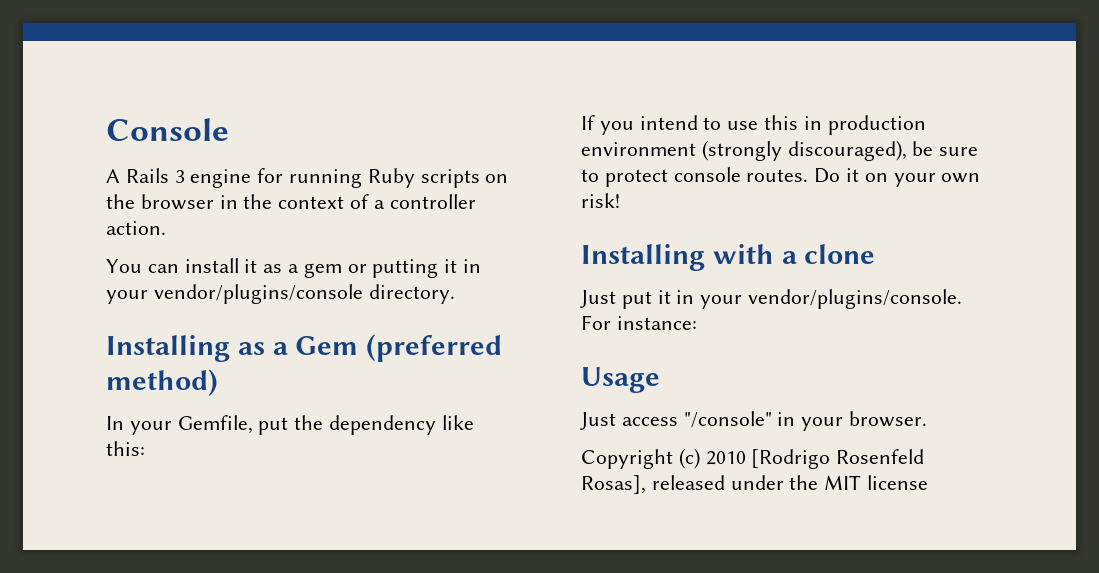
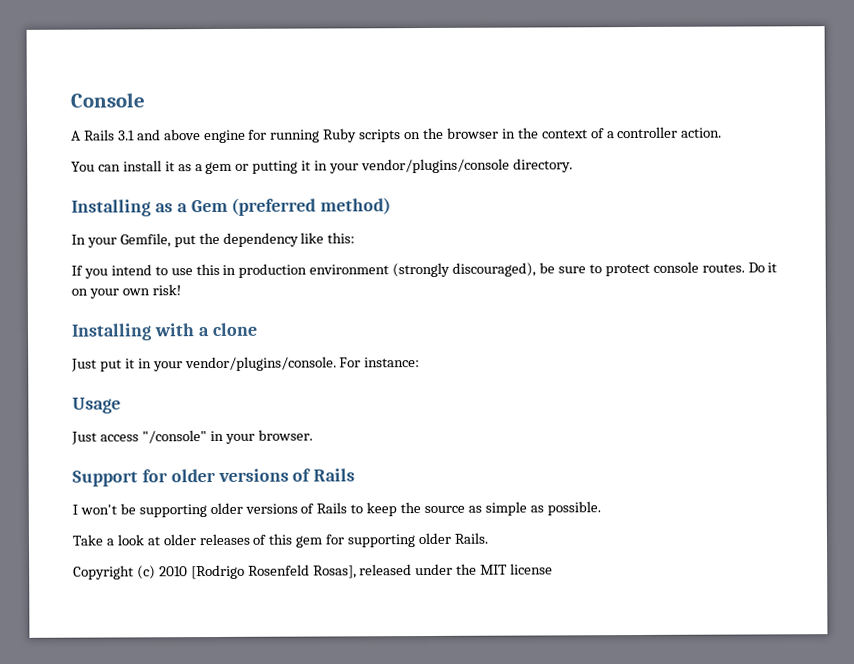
[174,170,185,183] 3 -> [117,129,201,141] 3.1 and above
(928, 419) none -> [72,468,356,487] [72,501,601,518] [72,532,488,548] // Support for older versions of Rails // I won't be supporting older versions of Rails to keep the source as simple as possible. // Take a look at older releases of this gem for supporting older Rails.

